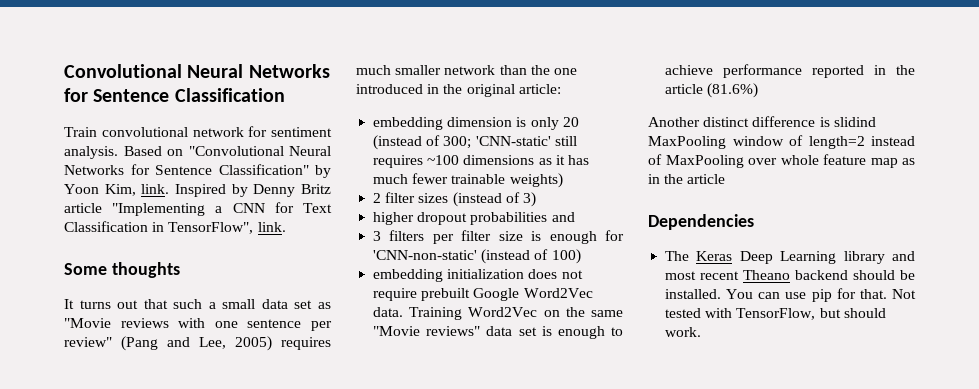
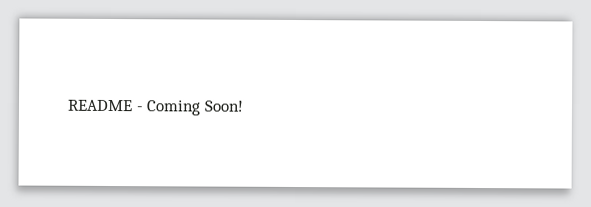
[64,64,330,78] [64,88,285,102] [64,126,332,137] [64,146,331,159] [64,164,331,178] [64,184,331,197] [64,202,332,216] [64,221,286,234] [64,262,180,278] [64,299,331,309] [64,318,332,331] [64,336,331,351] [356,65,577,75] [356,84,561,97] [373,117,579,130] [373,135,577,150] [373,155,589,168] [373,173,563,188] [373,192,536,207] [373,212,575,225] [373,230,624,244] [373,249,581,264] [373,269,583,282] [373,288,593,301] [373,307,623,320] [373,326,623,339] [665,64,915,78] [665,83,759,98] [648,116,876,127] [648,135,915,149] [648,154,915,168] [648,174,726,184] [648,214,754,230] [665,251,915,264] [665,270,915,280] [665,288,916,302] [665,308,886,320] [665,327,702,337] Convolutional Neural Networks for Sentence Classification // Train convolutional network for sentiment analysis. Based on "Convolutional Neural Networks for Sentence Classification" by Yoon Kim, link. Inspired by Denny Britz article "Implementing a CNN for Text Classification in TensorFlow", link. // Some thoughts // It turns out that such a small data set as "Movie reviews with one sentence per review" (Pang and Lee, 2005) requires much smaller network than the one introduced in the original article: // embedding dimension is only 20 (instead of 300; 'CNN-static' still requires ~100 dimensions as it has much fewer trainable weights) // 2 filter sizes (instead of 3) // higher dropout probabilities and // 3 filters per filter size is enough for 'CNN-non-static' (instead of 100) // embedding initialization does not require prebuilt Google Word2Vec data. Training Word2Vec on the same "Movie reviews" data set is enough to achieve performance reported in the article (81.6%) // Another distinct difference is slidind MaxPooling window of length=2 instead of MaxPooling over whole feature map as in the article // Dependencies // The Keras Deep Learning library and most recent Theano backend should be installed. You can use pip for that. Not tested with TensorFlow, but should work. -> [67,99,244,116] README - Coming Soon!

